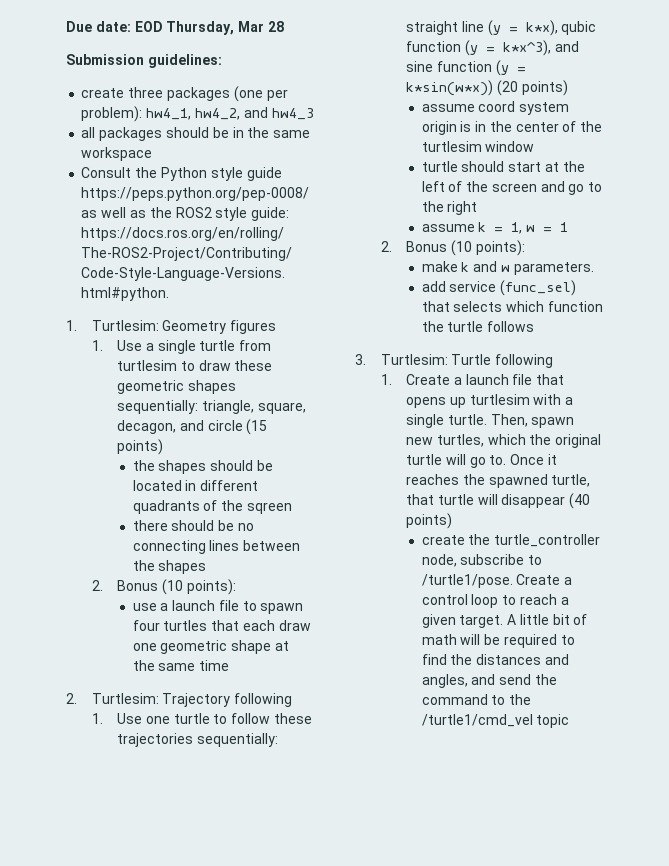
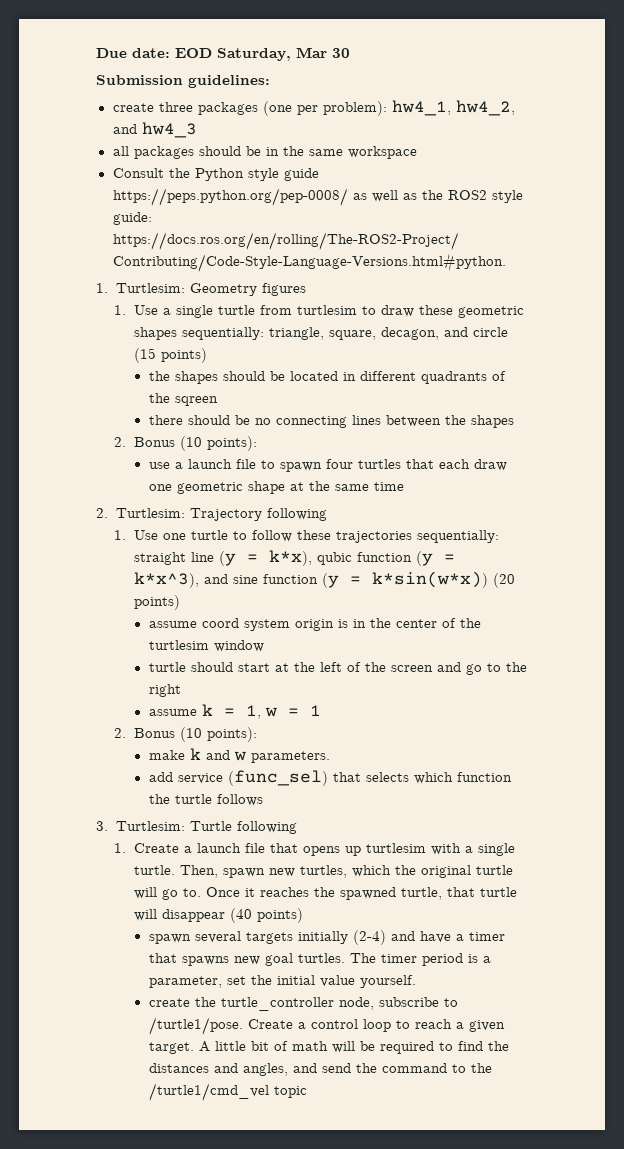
[166,21,284,35] Thursday, Mar 28 -> [217,47,350,61] Saturday, Mar 30
(453, 521) none -> [148,930,505,945] [148,953,491,966] [148,975,416,988] // spawn several targets initially (2-4) and have a timer that spawns new goal turtles. The timer period is a parameter, set the initial value yourself.

